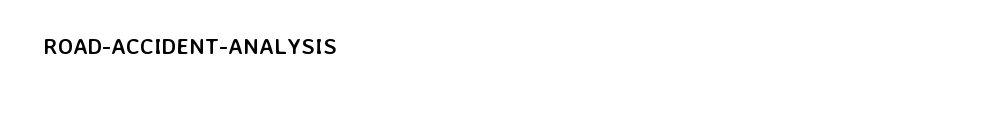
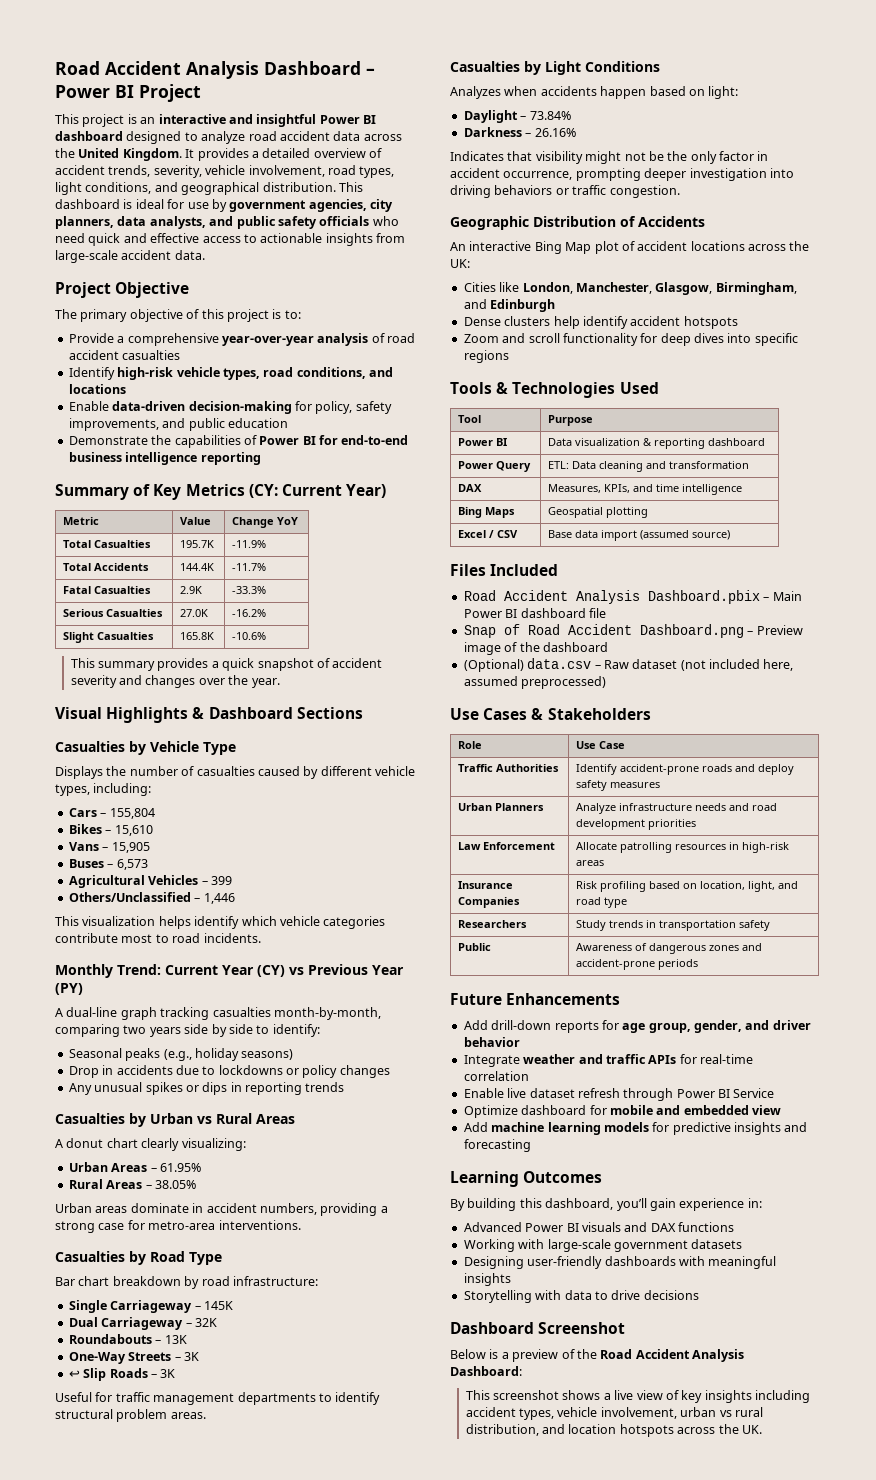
[44,39,337,54] ROAD-ACCIDENT-ANALYSIS -> [55,61,375,79] [55,84,201,102] [55,114,376,127] [55,131,402,144] [55,148,382,161] [55,165,395,178] [55,182,363,195] [55,199,393,212] [55,216,399,229] [55,233,405,246] [55,250,205,263] [55,282,190,298] [55,309,301,322] [68,333,415,346] [68,350,181,360] [68,367,393,380] [68,384,126,394] [68,401,392,414] [68,418,288,431] [68,435,409,448] [68,452,261,465] [55,484,387,500] [63,517,100,525] [180,517,212,525] [232,517,299,528] [63,540,152,548] [180,540,215,548] [232,540,267,548] [63,563,150,571] [180,563,215,571] [232,563,267,571] [63,586,152,594] [180,586,203,594] [232,586,267,594] [63,609,164,617] [180,609,209,617] [232,609,267,617] [63,632,155,643] [180,632,215,640] [232,632,267,640] [70,658,383,671] [70,675,280,688] [55,707,363,723] [55,741,236,755] [55,766,415,779] [55,783,152,796] [68,808,155,819] [68,824,153,836] [68,842,150,853] [68,859,148,870] [68,875,232,888] [68,892,235,904] [55,916,386,929] [55,933,261,943] [55,964,404,978] [55,983,83,995] [55,1007,381,1020] [55,1024,320,1037] [68,1048,294,1061] [68,1065,390,1078] [68,1082,345,1095] [55,1113,295,1127] [55,1138,246,1151] [68,1162,201,1172] [68,1179,196,1189] [55,1203,388,1216] [55,1220,301,1233] [55,1251,222,1265] [55,1276,318,1289] [68,1300,233,1313] [68,1317,217,1330] [68,1334,187,1344] [68,1352,199,1364] [68,1368,176,1381] [55,1392,381,1405] [55,1409,206,1422] [450,61,660,75] [450,86,739,99] [463,110,571,123] [463,127,576,137] [450,151,769,164] [450,168,794,181] [450,185,680,198] [450,216,705,230] [450,241,810,254] [450,259,470,268] [463,282,797,295] [463,299,556,312] [463,316,738,329] [463,333,798,346] [463,350,509,363] [450,382,659,398] [458,415,482,423] [548,415,594,426] [458,438,508,446] [548,438,766,449] [458,461,532,472] [548,461,750,472] [458,484,483,492] [548,484,743,495] [458,507,516,518] [548,507,649,518] [458,530,519,538] [548,530,731,541] [450,564,559,576] [463,590,802,604] [463,608,606,618] [463,624,803,638] [463,642,608,655] [463,658,794,672] [463,676,607,689] [450,708,651,720] [458,741,483,749] [576,741,626,749] [458,764,560,772] [576,764,795,775] [576,780,661,791] [458,803,545,811] [576,803,778,814] [576,819,697,830] [458,842,556,850] [576,842,790,853] [576,860,605,866] [458,881,514,889] [458,897,521,908] [576,881,799,892] [576,897,628,908] [458,920,528,928] [576,920,771,931] [458,943,492,951] [576,943,763,954] [576,959,699,970] [450,993,621,1005] [463,1020,811,1033] [463,1037,520,1047] [463,1054,753,1067] [463,1071,529,1081] [463,1088,775,1101] [463,1105,781,1118] [463,1122,808,1135] [463,1139,531,1152] [450,1171,603,1187] [450,1198,762,1211] [463,1222,734,1232] [463,1239,743,1252] [463,1256,777,1269] [463,1273,511,1286] [463,1290,699,1303] [450,1322,626,1334] [450,1349,744,1362] [450,1366,522,1376] [465,1390,811,1403] [465,1407,763,1420] [465,1424,762,1437] Road Accident Analysis Dashboard – Power BI Project // This project is an interactive and insightful Power BI dashboard designed to analyze road accident data across the United Kingdom. It provides a detailed overview of accident trends, severity, vehicle involvement, road types, light conditions, and geographical distribution. This dashboard is ideal for use by government agencies, city planners, data analysts, and public safety officials who need quick and effective access to actionable insights from large-scale accident data. // Project Objective // The primary objective of this project is to: // Provide a comprehensive year-over-year analysis of road accident casualties // Identify high-risk vehicle types, road conditions, and locations // Enable data-driven decision-making for policy, safety improvements, and public education // Demonstrate the capabilities of Power BI for end-to-end business intelligence reporting // Summary of Key Metrics (CY: Current Year) // Metric | Value | Change YoY // Total Casualties | 195.7K | -11.9% // Total Accidents | 144.4K | -11.7% // Fatal Casualties | 2.9K | -33.3% // Serious Casualties | 27.0K | -16.2% // Slight Casualties | 165.8K | -10.6% // This summary provides a quick snapshot of accident severity and changes over the year. // Visual Highlights & Dashboard Sections // Casualties by Vehicle Type // Displays the number of casualties caused by different vehicle types, including: // Cars – 155,804 // Bikes – 15,610 // Vans – 15,905 // Buses – 6,573 // Agricultural Vehicles – 399 // Others/Unclassified – 1,446 // This visualization helps identify which vehicle categories contribute most to road incidents. // Monthly Trend: Current Year (CY) vs Previous Year (PY) // A dual-line graph tracking casualties month-by-month, comparing two years side by side to identify: // Seasonal peaks (e.g., holiday seasons) // Drop in accidents due to lockdowns or policy changes // Any unusual spikes or dips in reporting trends // Casualties by Urban vs Rural Areas // A donut chart clearly visualizing: // Urban Areas – 61.95% // Rural Areas – 38.05% // Urban areas dominate in accident numbers, providing a strong case for metro-area interventions. // Casualties by Road Type // Bar chart breakdown by road infrastructure: // Single Carriageway – 145K // Dual Carriageway – 32K // Roundabouts – 13K // One-Way Streets – 3K // ↩ Slip Roads – 3K // Useful for traffic management departments to identify structural problem areas. // Casualties by Light Conditions // Analyzes when accidents happen based on light: // Daylight – 73.84% // Darkness – 26.16% // Indicates that visibility might not be the only factor in accident occurrence, prompting deeper investigation into driving behaviors or traffic congestion. // Geographic Distribution of Accidents // An interactive Bing Map plot of accident locations across the UK: // Cities like London, Manchester, Glasgow, Birmingham, and Edinburgh // Dense clusters help identify accident hotspots // Zoom and scroll functionality for deep dives into specific regions // Tools & Technologies Used // Tool | Purpose // Power BI | Data visualization & reporting dashboard // Power Query | ETL: Data cleaning and transformation // DAX | Measures, KPIs, and time intelligence // Bing Maps | Geospatial plotting // Excel / CSV | Base data import (assumed source) // Files Included // Road Accident Analysis Dashboard.pbix – Main Power BI dashboard file // Snap of Road Accident Dashboard.png – Preview image of the dashboard // (Optional) data.csv – Raw dataset (not included here, assumed preprocessed) // Use Cases & Stakeholders // Role | Use Case // Traffic Authorities | Identify accident-prone roads and deploy safety measures // Urban Planners | Analyze infrastructure needs and road development priorities // Law Enforcement | Allocate patrolling resources in high-risk areas // Insurance Companies | Risk profiling based on location, light, and road type // Researchers | Study trends in transportation safety // Public | Awareness of dangerous zones and accident-prone periods // Future Enhancements // Add drill-down reports for age group, gender, and driver behavior // Integrate weather and traffic APIs for real-time correlation // Enable live dataset refresh through Power BI Service // Optimize dashboard for mobile and embedded view // Add machine learning models for predictive insights and forecasting // Learning Outcomes // By building this dashboard, you’ll gain experience in: // Advanced Power BI visuals and DAX functions // Working with large-scale government datasets // Designing user-friendly dashboards with meaningful insights // Storytelling with data to drive decisions // Dashboard Screenshot // Below is a preview of the Road Accident Analysis Dashboard: // This screenshot shows a live view of key insights including accident types, vehicle involvement, urban vs rural distribution, and location hotspots across the UK.

